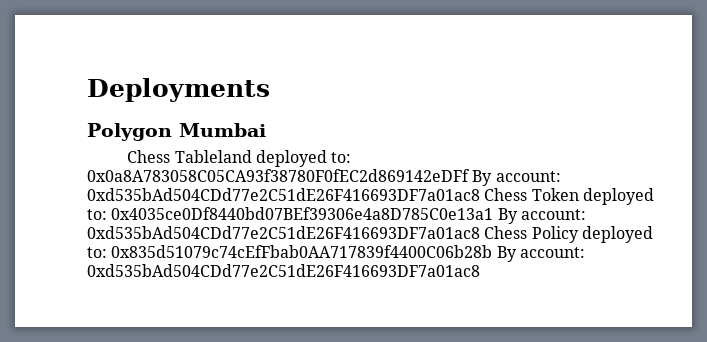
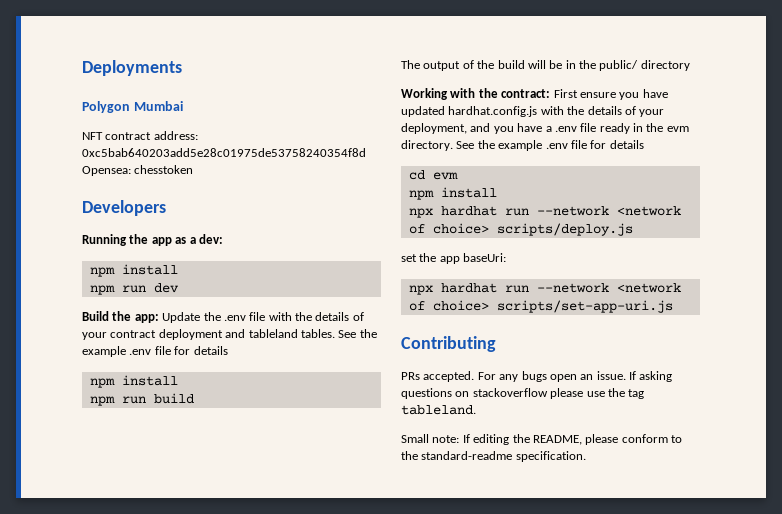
[127,150,352,167] [87,169,561,186] [87,188,654,205] [87,207,586,224] [87,226,653,243] [87,245,585,262] [87,264,480,277] Chess Tableland deployed to: 0x0a8A783058C05CA93f38780F0fEC2d869142eDFf By account: 0xd535bAd504CDd77e2C51dE26F416693DF7a01ac8 Chess Token deployed to: 0x4035ce0Df8440bd07BEf39306e4a8D785C0e13a1 By account: 0xd535bAd504CDd77e2C51dE26F416693DF7a01ac8 Chess Policy deployed to: 0x835d51079c74cEfFbab0AA717839f4400C06b28b By account: 0xd535bAd504CDd77e2C51dE26F416693DF7a01ac8 -> [82,131,198,140] [82,148,366,157] [82,165,194,176] [82,200,166,216] [82,234,223,246] [89,264,178,277] [89,283,179,295] [82,311,364,323] [82,329,377,340] [82,346,228,357] [89,375,178,388] [89,393,194,406] [401,60,690,71] [401,88,668,100] [401,106,665,117] [401,123,689,134] [401,140,644,151] [408,170,458,180] [408,187,497,200] [408,206,681,218] [408,223,633,236] [401,253,507,264] [408,283,681,295] [408,300,673,313] [401,336,496,352] [401,371,673,382] [401,388,645,399] [401,405,476,415] [401,434,682,445] [401,451,586,462] NFT contract address: 0xc5bab640203add5e28c01975de53758240354f8d Opensea: chesstoken // Developers // Running the app as a dev: // npm install // npm run dev // Build the app: Update the .env file with the details of your contract deployment and tableland tables. See the example .env file for details // npm install // npm run build // The output of the build will be in the public/ directory // Working with the contract: First ensure you have updated hardhat.config.js with the details of your deployment, and you have a .env file ready in the evm directory. See the example .env file for details // cd evm // npm install // npx hardhat run --network <network of choice> scripts/deploy.js // set the app baseUri: // npx hardhat run --network <network of choice> scripts/set-app-uri.js // Contributing // PRs accepted. For any bugs open an issue. If asking questions on stackoverflow please use the tag tableland. // Small note: If editing the README, please conform to the standard-readme specification.

